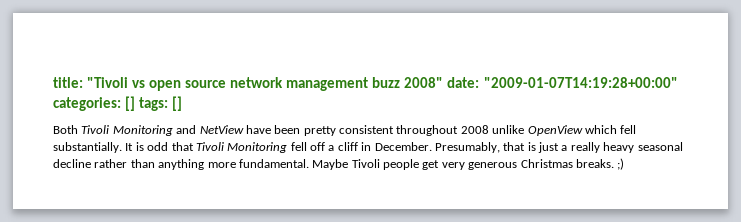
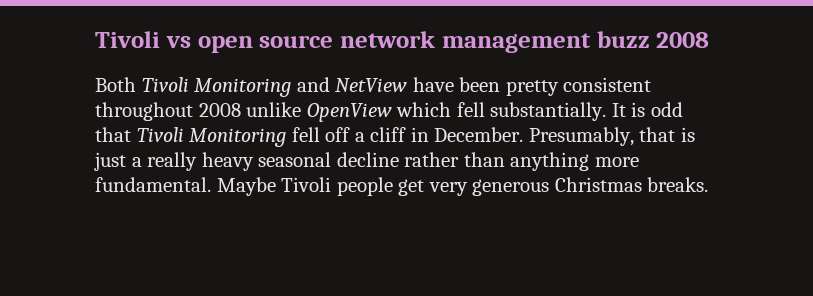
[53,77,129,88] title: "Tivoli -> [95,31,160,48] Tivoli
[404,77,678,88] [53,96,183,111] 2008" date: "2009-01-07T14:19:28+00:00" categories: [] tags: [] -> [656,32,710,48] 2008
[617,158,625,170] ;) -> (709, 184) none

